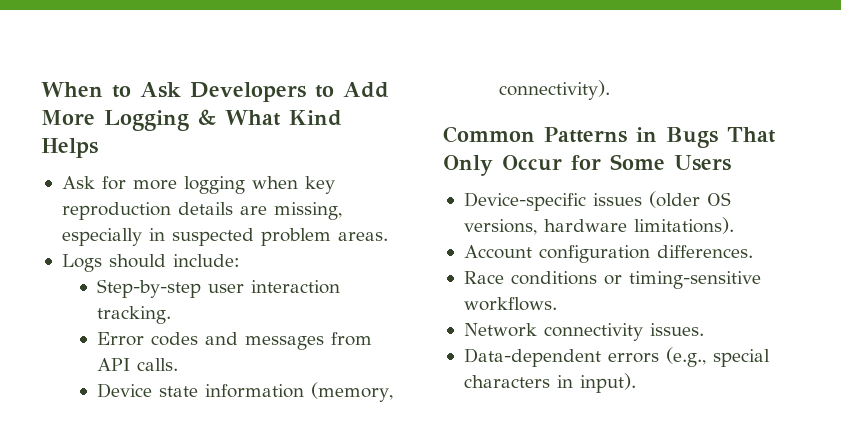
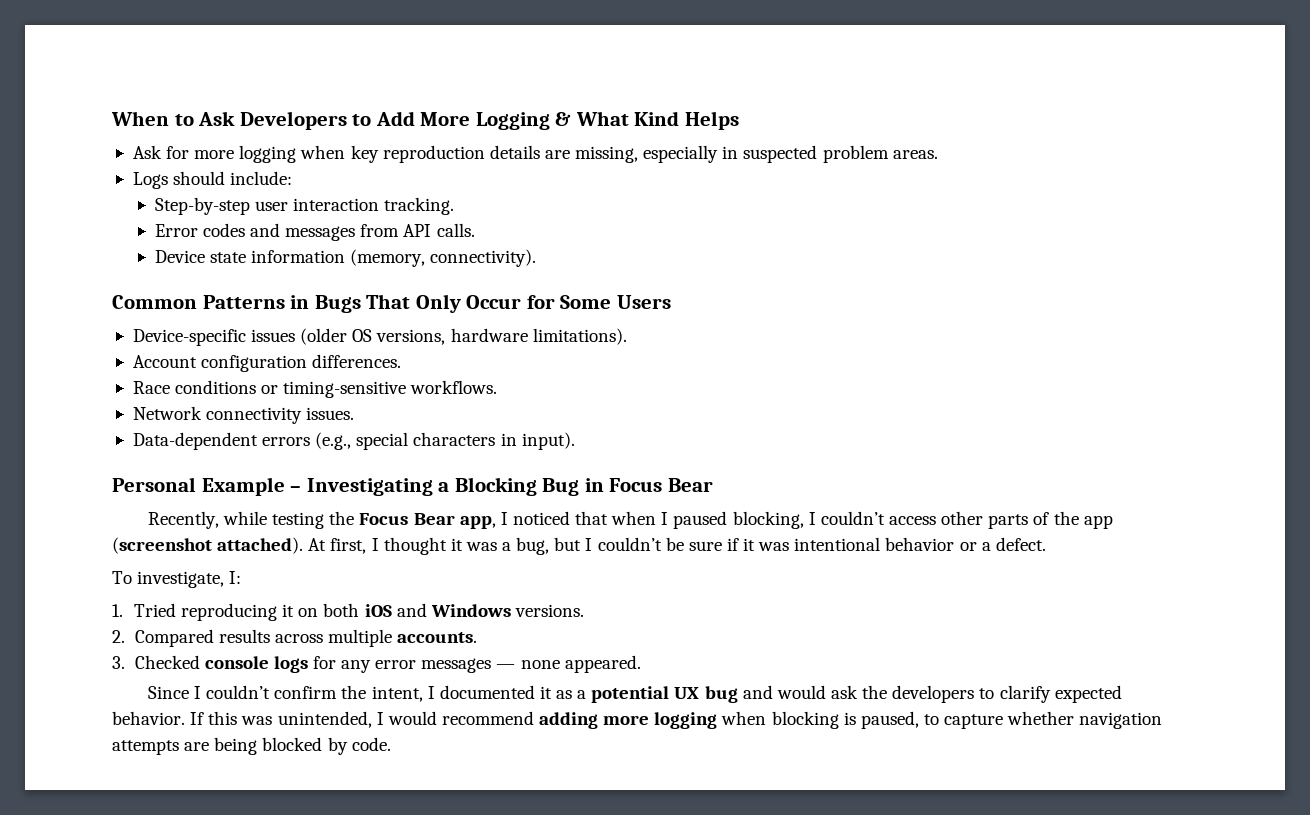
(636, 383) none -> [112,477,713,496] [147,511,1113,529] [112,537,1046,555] [112,571,242,588] [112,603,584,621] [112,629,478,647] [112,655,641,673] [147,685,1122,703] [112,711,1163,729] [112,737,391,755] // Personal Example – Investigating a Blocking Bug in Focus Bear // Recently, while testing the Focus Bear app, I noticed that when I paused blocking, I couldn’t access other parts of the app (screenshot attached). At first, I thought it was a bug, but I couldn’t be sure if it was intentional behavior or a defect. // To investigate, I: // 1. Tried reproducing it on both iOS and Windows versions. // 2. Compared results across multiple accounts. // 3. Checked console logs for any error messages — none appeared. // Since I couldn’t confirm the intent, I documented it as a potential UX bug and would ask the developers to clarify expected behavior. If this was unintended, I would recommend adding more logging when blocking is paused, to capture whether navigation attempts are being blocked by code.

